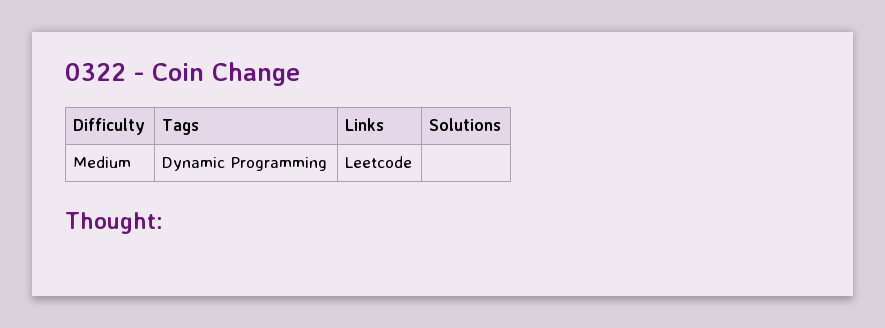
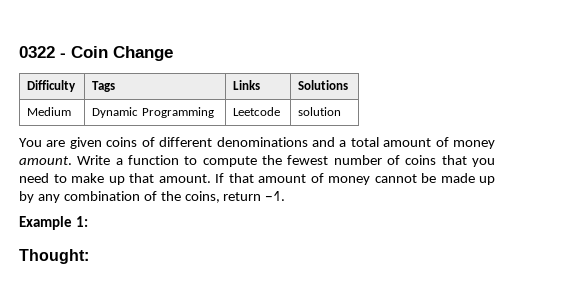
(413, 162) none -> [298,107,342,116] [19,137,496,149] [19,155,495,167] [19,173,495,185] [19,191,286,203] [19,216,88,230] solution // You are given coins of different denominations and a total amount of money amount. Write a function to compute the fewest number of coins that you need to make up that amount. If that amount of money cannot be made up by any combination of the coins, return -1. // Example 1:

